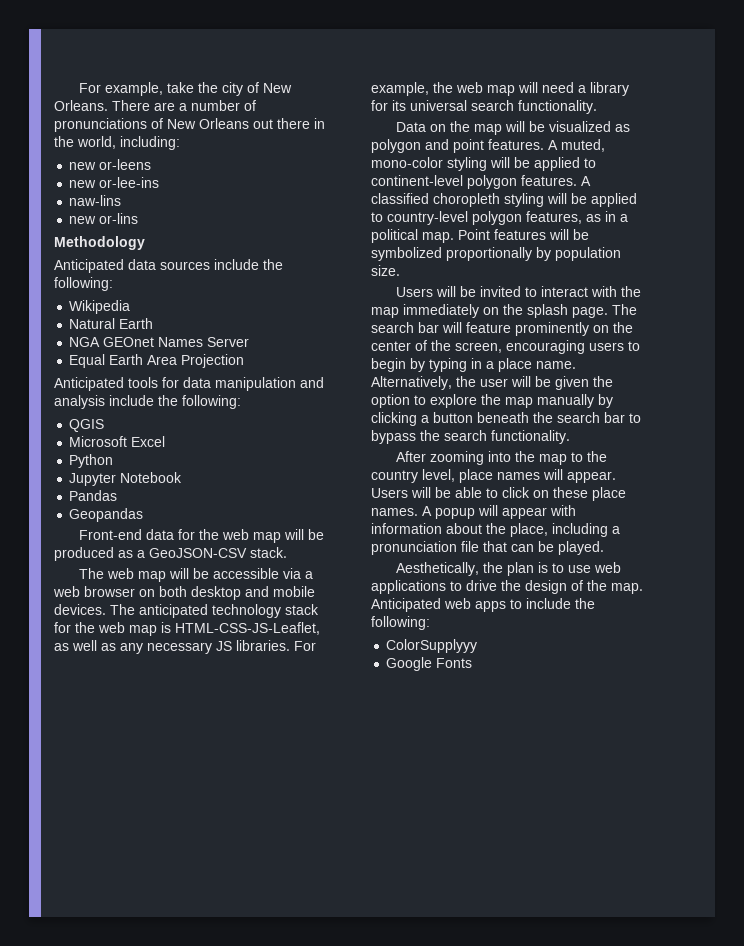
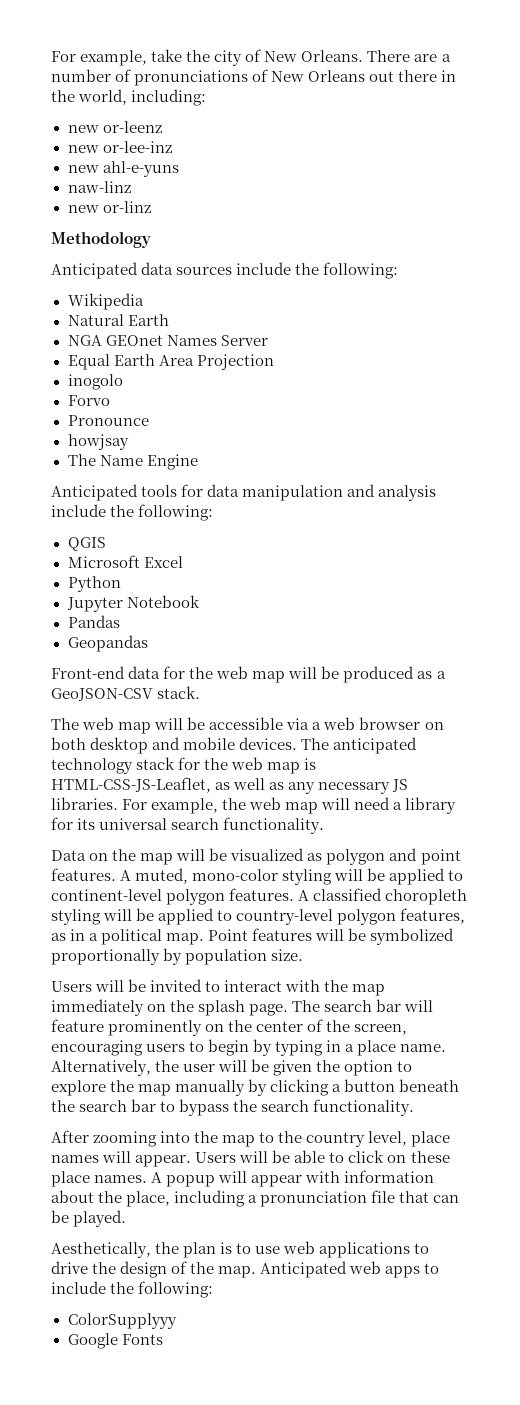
[99,159,152,170] [69,177,160,188] [69,195,122,206] [69,213,139,224] or-leens // new or-lee-ins // naw-lins // new or-lins -> [102,121,162,133] [67,141,172,153] [67,161,179,177] [67,181,131,193] [67,201,151,213] or-leenz // new or-lee-inz // new ahl-e-yuns // naw-linz // new or-linz
(245, 361) none -> [67,374,123,390] [67,395,110,406] [67,415,149,426] [67,434,129,450] [67,454,198,470] // inogolo // Forvo // Pronounce // howjsay // The Name Engine

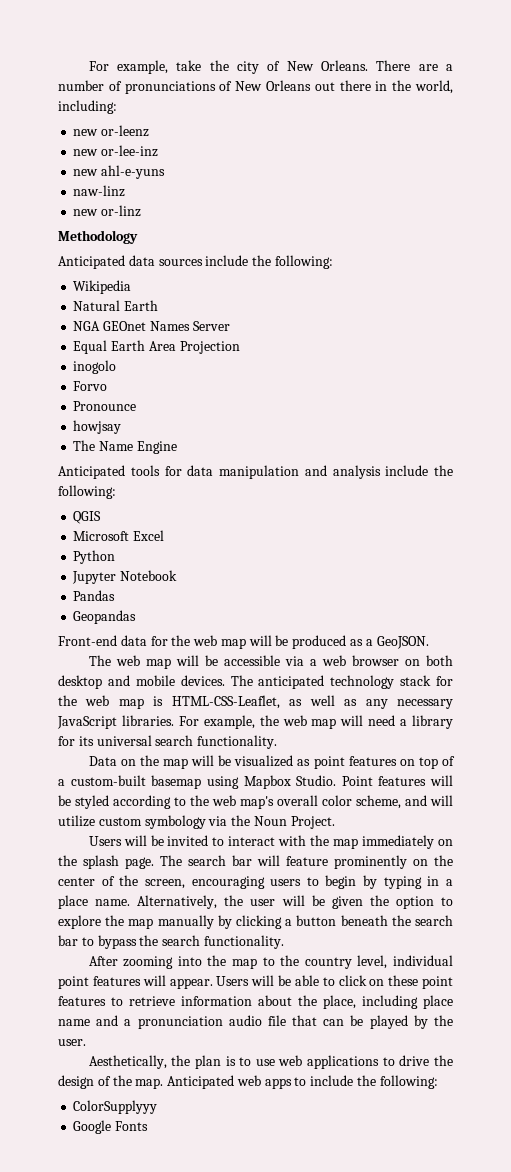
[51,686,201,701] GeoJSON-CSV stack. -> [376,636,429,649] GeoJSON.
[51,777,211,793] HTML-CSS-JS-Leaflet, -> [171,695,280,709] HTML-CSS-Leaflet,
[392,779,409,792] JS -> [57,716,117,729] JavaScript
[326,848,461,865] [51,868,464,885] [51,888,468,905] [51,908,466,925] [51,928,455,945] [51,948,304,965] polygon and point features. A muted, mono-color styling will be applied to continent-level polygon features. A classified choropleth styling will be applied to country-level polygon features, as in a political map. Point features will be symbolized proportionally by population size. -> [313,756,456,769] [58,775,453,789] [58,795,453,809] [58,815,335,829] point features on top of a custom-built basemap using Mapbox Studio. Point features will be styled according to the web map's overall color scheme, and will utilize custom symbology via the Noun Project.
[411,1131,451,1147] [51,1155,99,1163] place names -> [393,955,453,966] [58,976,141,989] individual point features
[51,1171,341,1187] place names. A popup will appear with -> [421,976,453,989] [58,996,175,1006] point features to retrieve
(246, 1198) none -> [423,995,453,1009] [58,1015,119,1026] place name and
(368, 1199) none -> [228,1015,262,1026] audio
[73,1210,127,1227] played. -> [369,1015,454,1029] [58,1039,86,1046] played by the user.

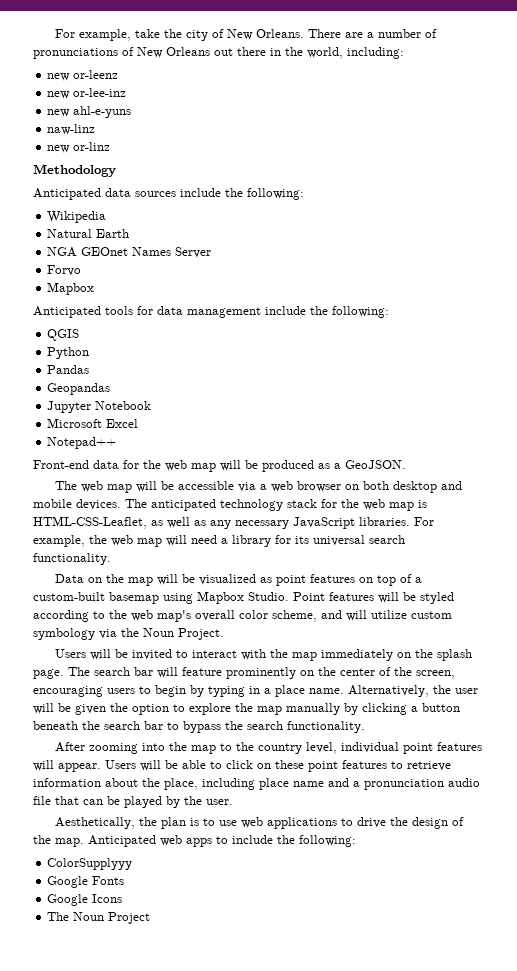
[73,340,240,354] [73,360,117,374] [73,381,108,391] [73,401,137,411] [73,420,122,434] [73,440,177,454] Equal Earth Area Projection // inogolo // Forvo // Pronounce // howjsay // The Name Engine -> [47,265,82,276] [47,282,95,295] Forvo // Mapbox
[219,465,381,479] manipulation and analysis -> [187,307,261,318] management
[73,530,165,541] [73,550,116,564] Microsoft Excel // Python -> [47,347,90,359] [47,365,90,374] [47,383,111,395] Python // Pandas // Geopandas
[73,590,116,601] [73,610,137,624] Pandas // Geopandas -> [47,418,139,428] [47,437,117,449] Microsoft Excel // Notepad++
(149, 1126) none -> [47,894,123,906] [47,912,151,924] // Google Icons // The Noun Project

